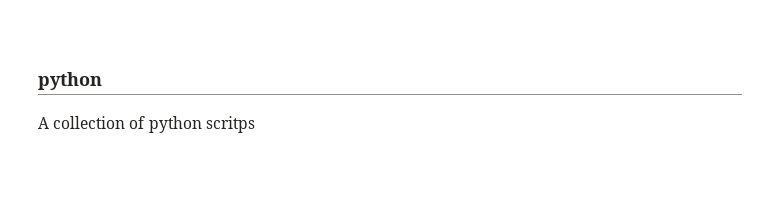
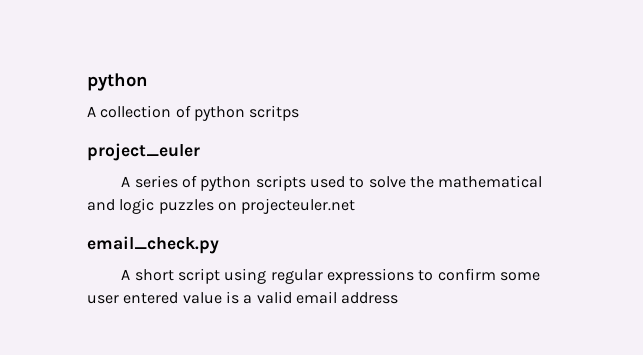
(255, 124) none -> [87,143,200,161] [121,175,543,191] [87,198,356,214] [87,236,219,254] [121,268,540,284] [87,291,399,304] // project_euler // A series of python scripts used to solve the mathematical and logic puzzles on projecteuler.net // email_check.py // A short script using regular expressions to confirm some user entered value is a valid email address

